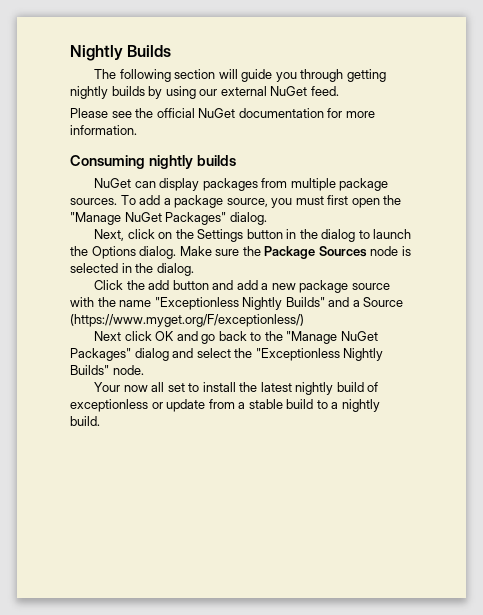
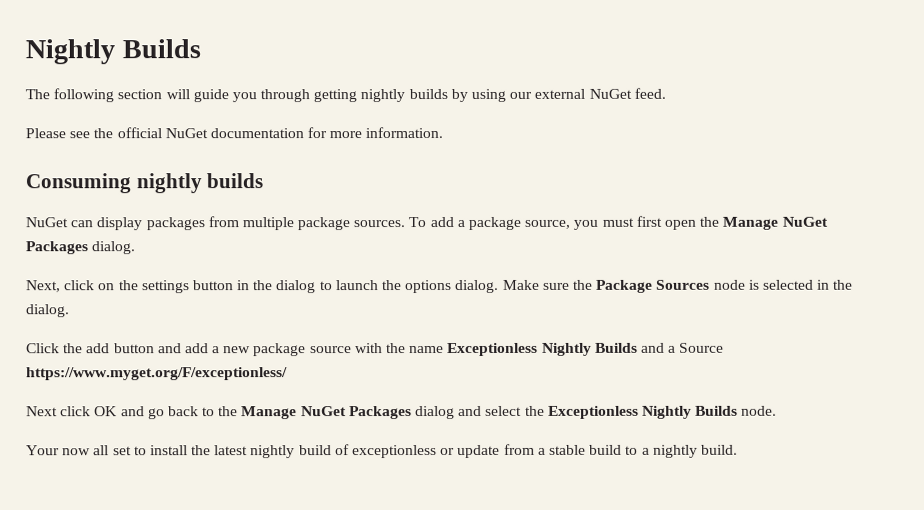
[70,212,227,225] "Manage NuGet Packages" -> [722,216,828,230] [25,241,88,255] Manage NuGet Packages
[197,229,244,242] Settings -> [141,280,190,294] settings
[91,246,136,259] Options -> [405,280,453,294] options
[154,297,325,310] "Exceptionless Nightly Builds" -> [447,342,638,357] Exceptionless Nightly Builds
[70,314,304,327] (https://www.myget.org/F/exceptionless/) -> [26,367,288,381] https://www.myget.org/F/exceptionless/
[286,331,378,344] [70,348,131,361] "Manage NuGet Packages" -> [241,406,412,420] Manage NuGet Packages
[255,348,384,361] [70,365,109,375] "Exceptionless Nightly Builds" -> [547,405,739,419] Exceptionless Nightly Builds

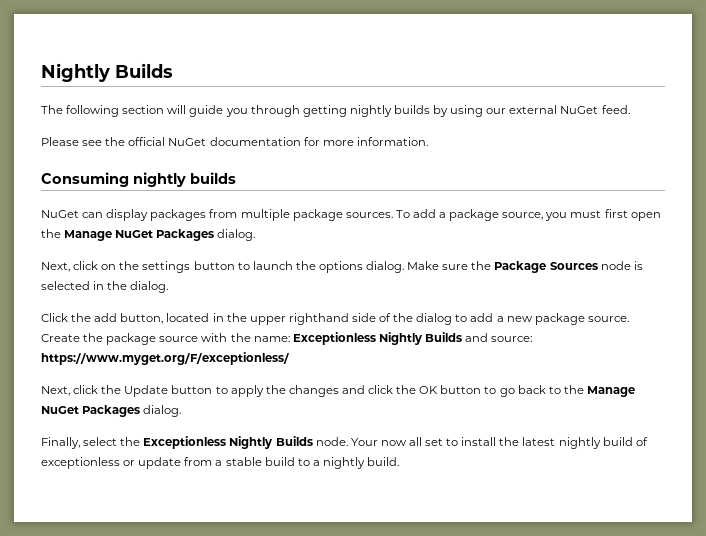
[237,280,317,294] in the dialog -> (235, 265) none
[113,343,252,354] button and add a new -> [120,313,629,325] [41,333,104,342] button, located in the upper righthand side of the dialog to add a new package source. Create the
[409,346,445,354] name -> [253,336,290,342] name:
[668,342,725,353] a Source -> [491,336,533,342] source:
[26,406,145,417] Next click OK and -> [41,385,497,397] Next, click the Update button to apply the changes and click the OK button to
[415,405,483,420] dialog and -> [143,405,182,417] [41,437,80,449] dialog. // Finally,
(778, 410) // -> (348, 441) none

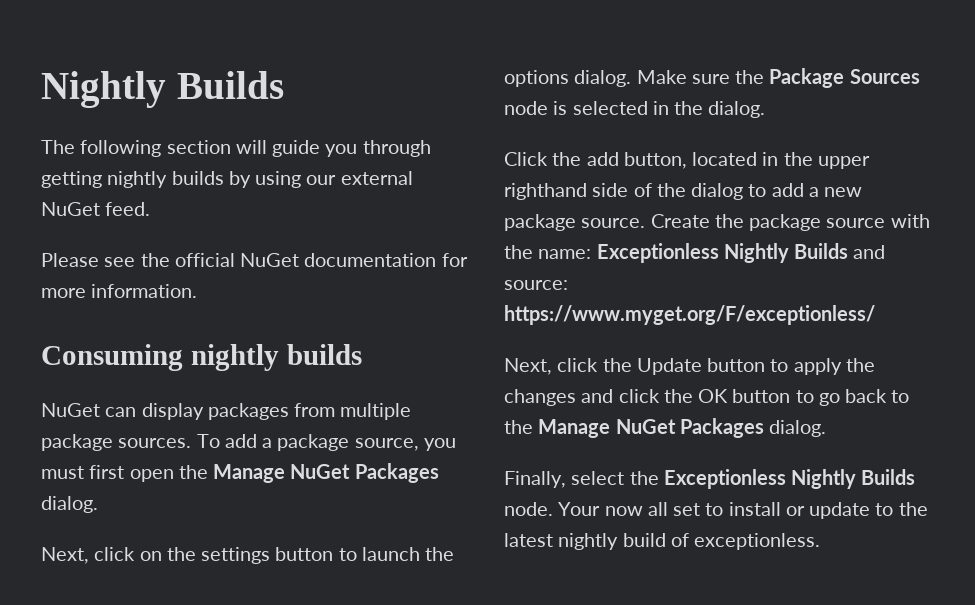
(497, 441) none -> [785,502,894,519] or update to
[41,457,400,469] exceptionless or update from a stable build to a nightly build. -> [694,533,821,550] exceptionless.

